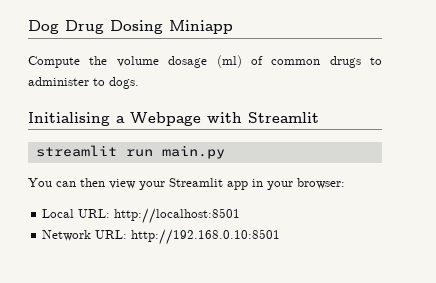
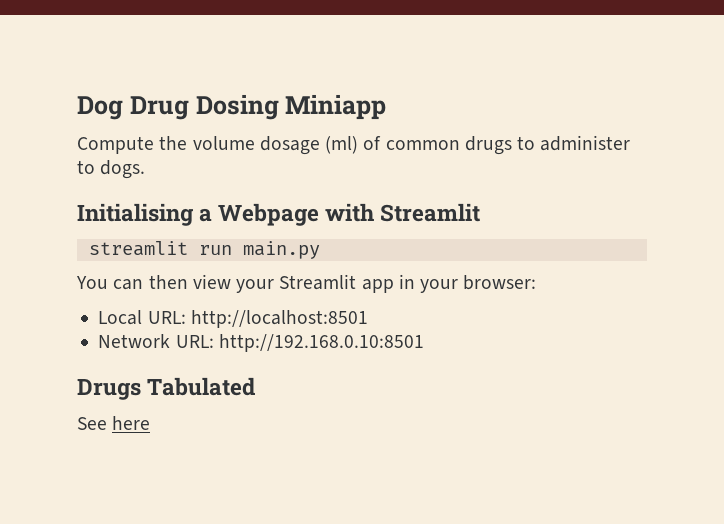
(281, 237) none -> [77,377,256,400] [77,416,151,430] // Drugs Tabulated // See here

